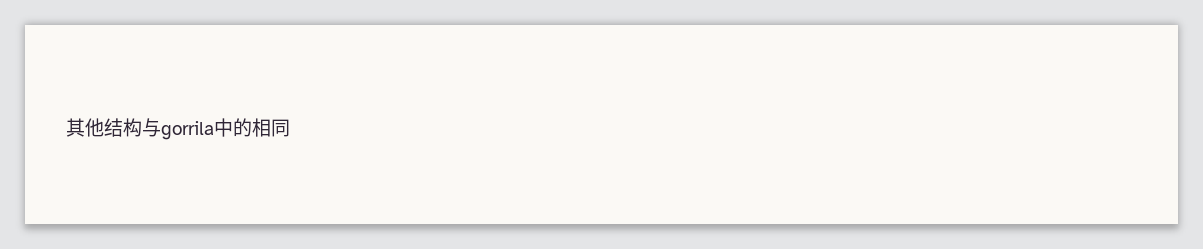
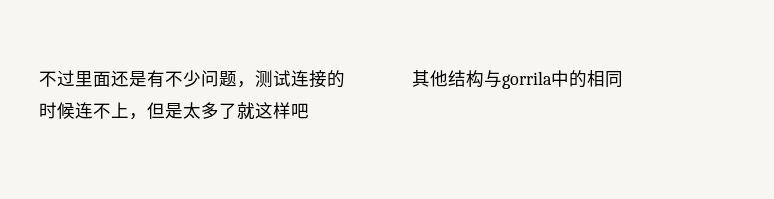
(66, 127) none -> [39,70,345,88] [39,102,309,120] 不过里面还是有不少问题，测试连接的时候连不上，但是太多了就这样吧 //

